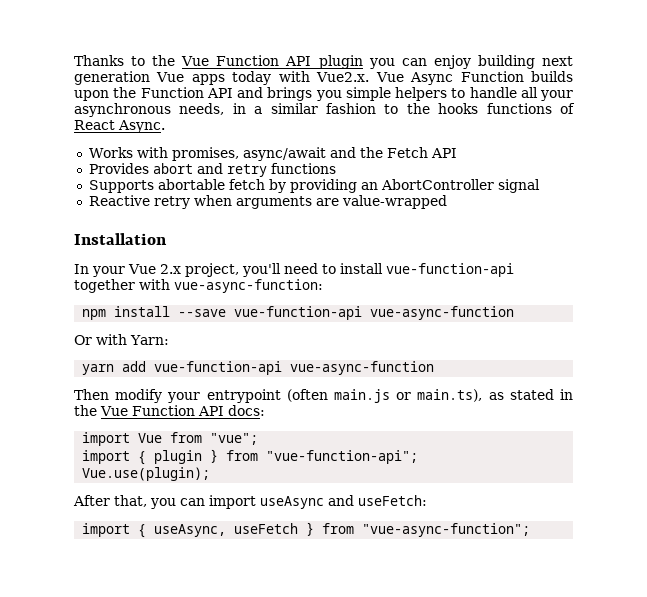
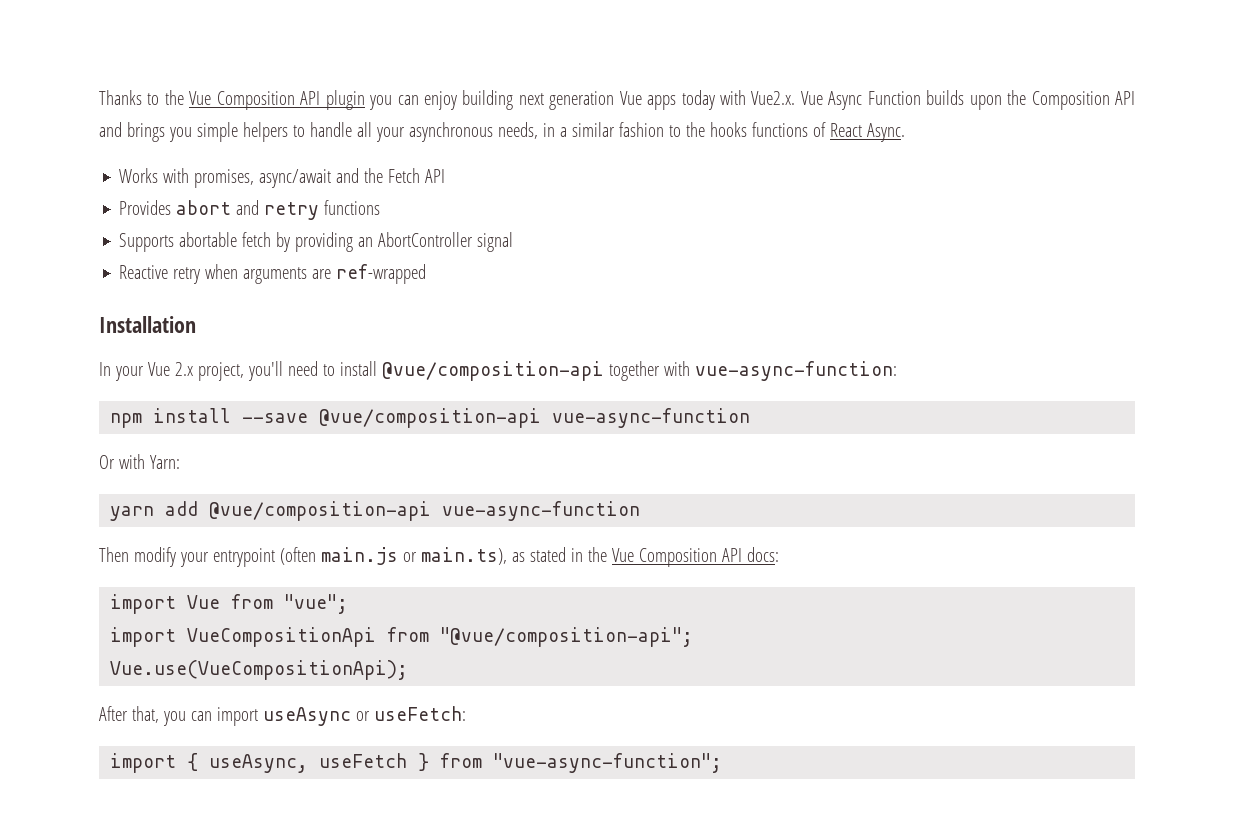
[216,55,280,66] Function -> [216,91,295,110] Composition
[140,87,204,98] Function -> [1031,91,1110,110] Composition
[341,195,447,209] value-wrapped -> [336,264,427,284] ref-wrapped
[386,263,514,277] vue-function-api -> [381,361,604,381] @vue/composition-api
[234,306,363,320] vue-function-api -> [319,408,542,428] @vue/composition-api
[154,361,283,375] vue-function-api -> [209,501,432,521] @vue/composition-api
[132,405,195,416] Function -> [638,548,717,567] Composition
[138,449,419,465] [82,467,211,481] { plugin } from "vue-function-api"; // Vue.use(plugin); -> [187,627,694,647] [110,660,409,680] VueCompositionApi from "@vue/composition-api"; // Vue.use(VueCompositionApi);
[328,495,354,506] and -> [355,711,370,721] or

